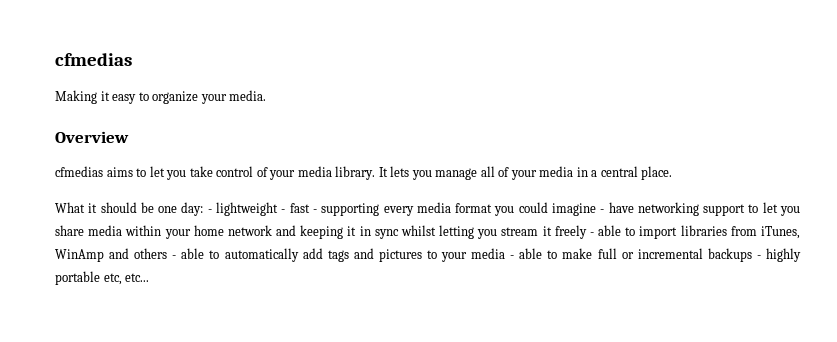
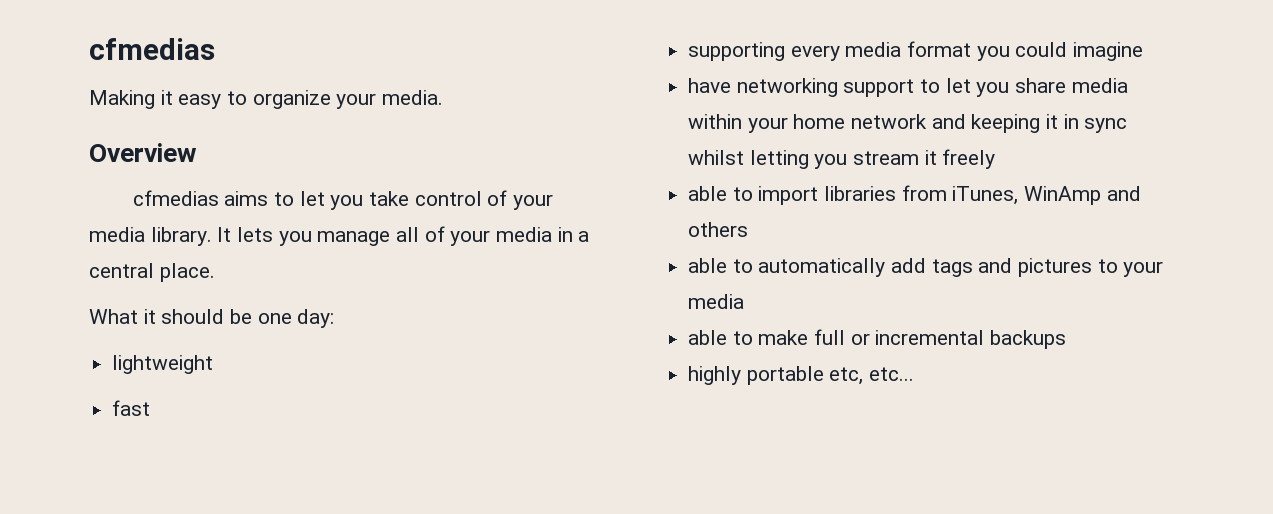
[207,209,212,213] - -> (335, 318) //
[281,209,286,213] - -> (214, 364) //
[312,209,317,213] - -> (151, 408) //
[600,209,605,213] - -> (1144, 51) //
[589,232,594,236] - -> (996, 159) //
[172,255,177,259] - -> (749, 229) //
[510,255,515,259] - -> (745, 301) //
[756,255,761,259] - -> (1067, 339) //

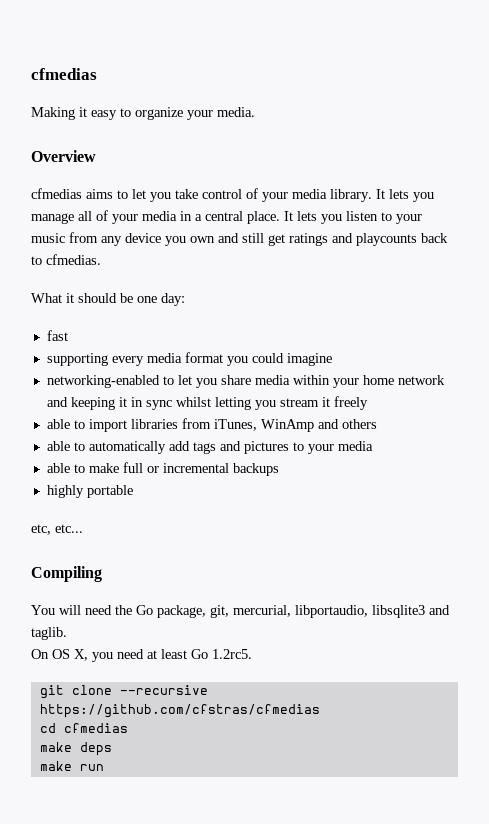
(215, 272) none -> [284,211,422,224] [31,232,448,246] [31,254,101,265] It lets you listen to your music from any device you own and still get ratings and playcounts back to cfmedias.
[112,355,214,374] // lightweight -> (185, 299) none
[688,78,915,97] have networking support -> [46,375,160,388] networking-enabled
(824, 375) none -> (133, 491) //
(915, 374) none -> [31,566,102,582] [31,605,450,618] [31,627,67,640] [31,649,252,662] [39,685,208,699] [39,704,320,718] [39,723,128,733] [39,742,112,756] [39,761,104,771] // Compiling // You will need the Go package, git, mercurial, libportaudio, libsqlite3 and taglib. // On OS X, you need at least Go 1.2rc5. // git clone --recursive https://github.com/cfstras/cfmedias // cd cfmedias // make deps // make run

